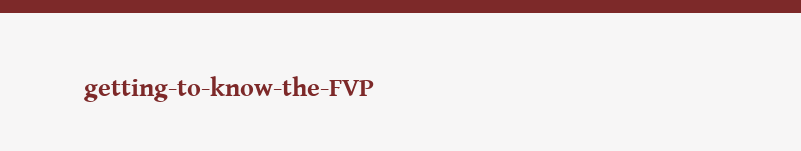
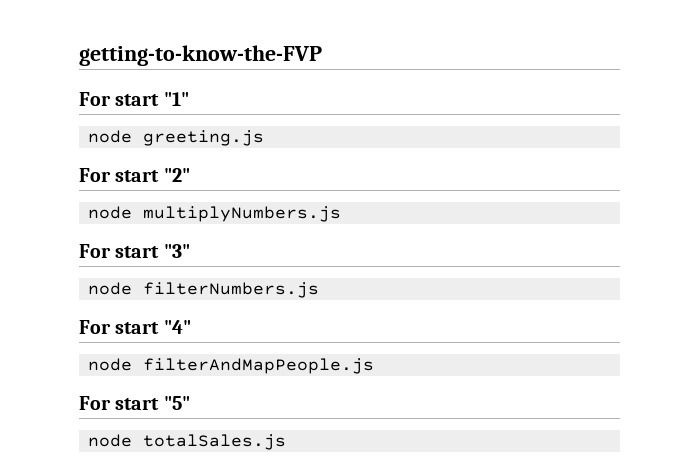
(374, 89) none -> [79,92,189,106] [88,130,265,146] [79,168,190,182] [88,206,342,222] [79,244,190,258] [88,282,320,298] [79,320,191,334] [88,358,375,374] [79,396,190,410] [88,434,287,450] // For start "1" // node greeting.js // For start "2" // node multiplyNumbers.js // For start "3" // node filterNumbers.js // For start "4" // node filterAndMapPeople.js // For start "5" // node totalSales.js

